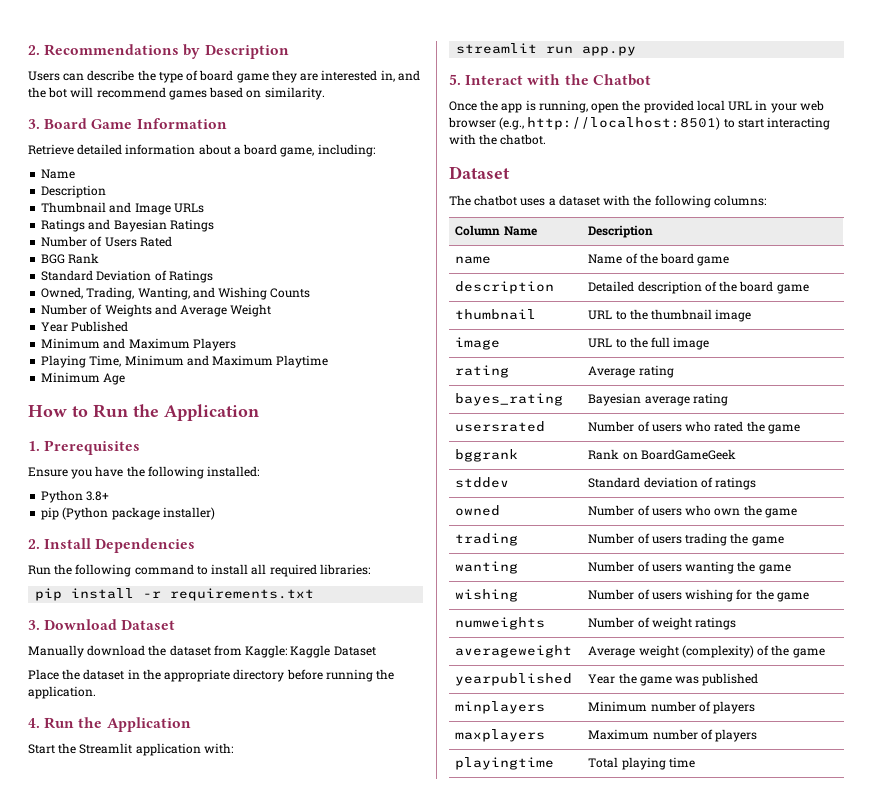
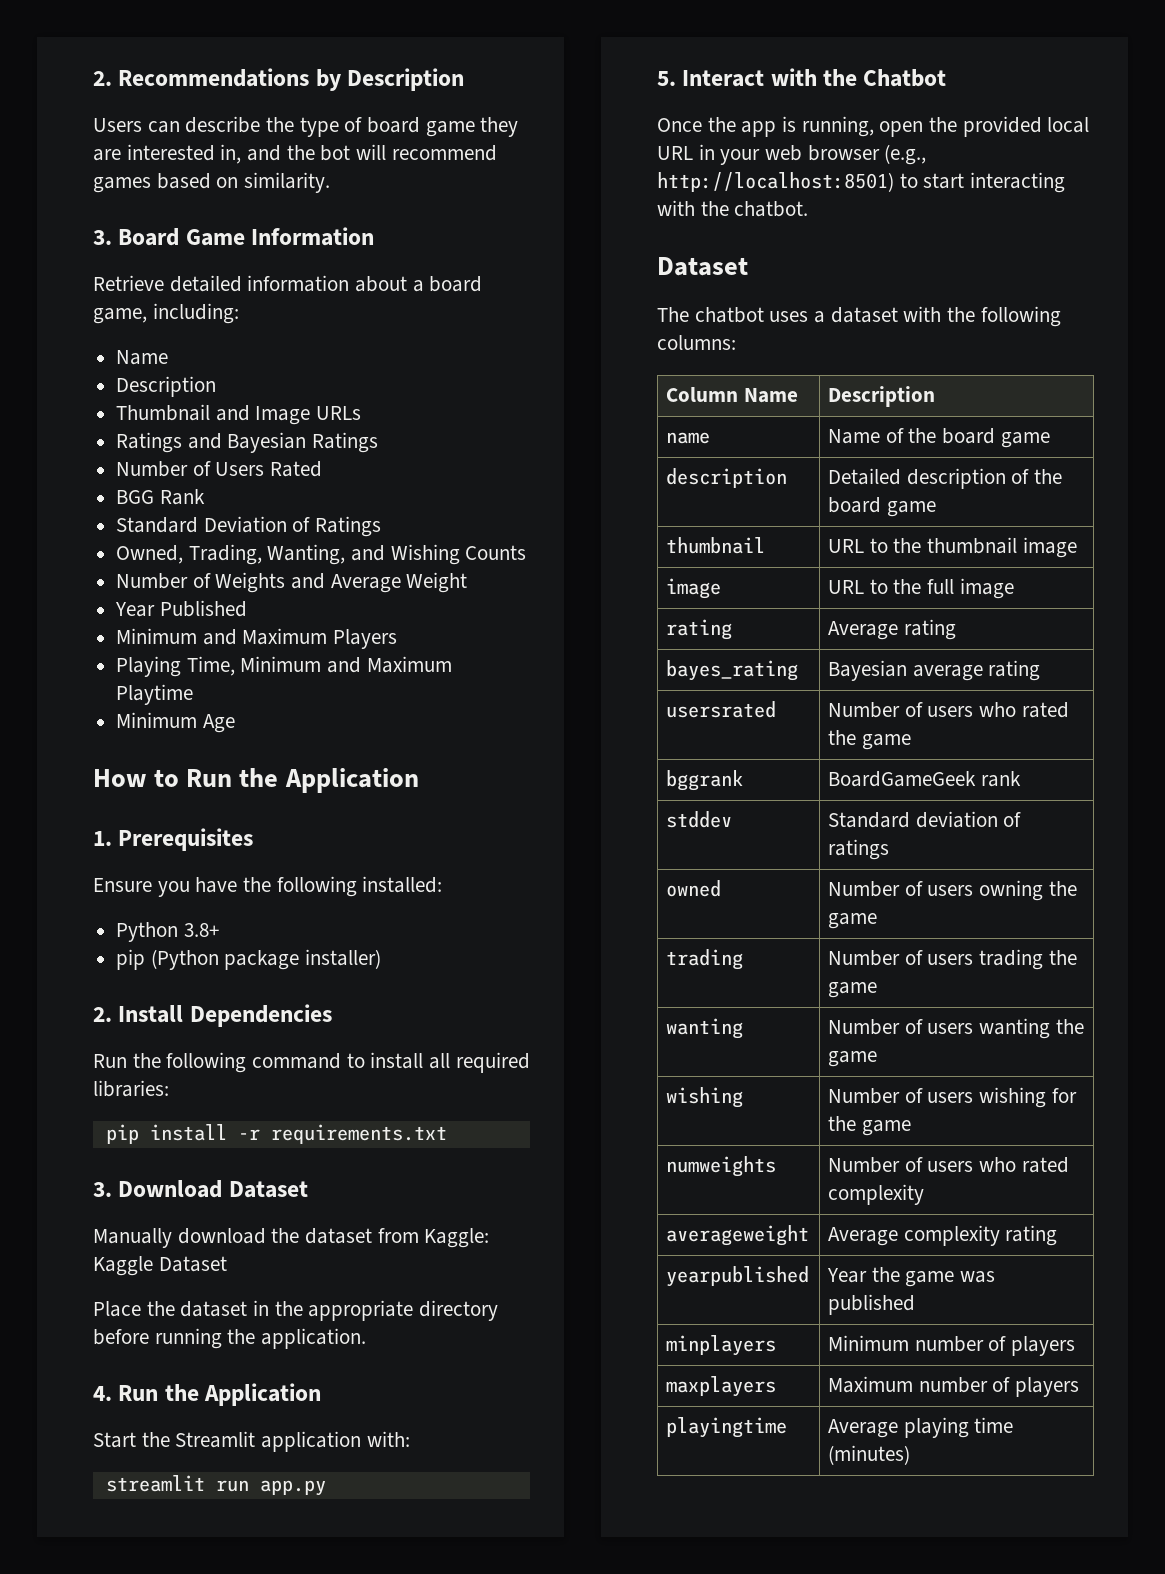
[588,449,638,460] Rank on -> (744, 780) none
(736, 454) none -> [980,771,1021,787] rank
[685,505,741,516] who own -> [979,880,1044,901] owning
[651,617,737,630] [455,645,573,658] [588,645,825,658] weight ratings // averageweight | Average weight (complexity) of the game -> [927,1157,1069,1173] [828,1184,925,1205] [666,1225,810,1246] [828,1225,1058,1246] users who rated complexity // averageweight | Average complexity rating
[588,757,619,768] Total -> [828,1419,899,1438] Average
(695, 762) none -> [828,1445,911,1465] (minutes)

